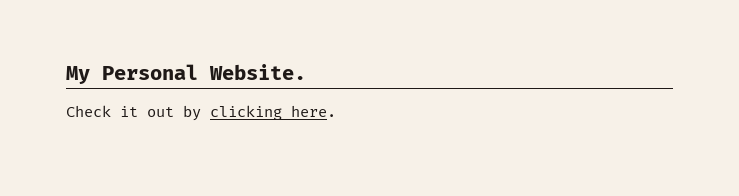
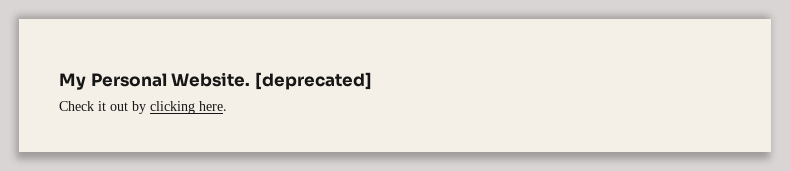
(306, 72) none -> [254,72,372,90] [deprecated]

